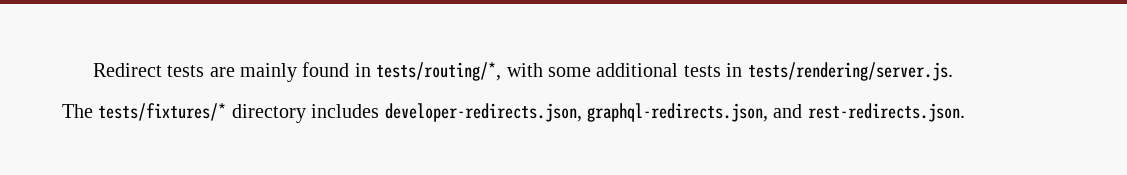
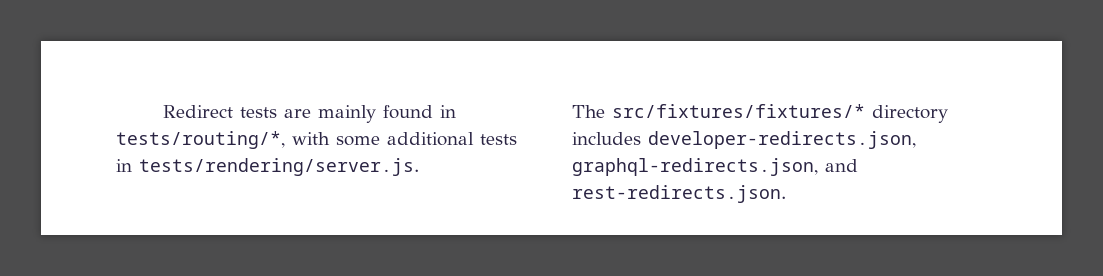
[98,103,227,121] tests/fixtures/* -> [612,104,865,118] src/fixtures/fixtures/*

